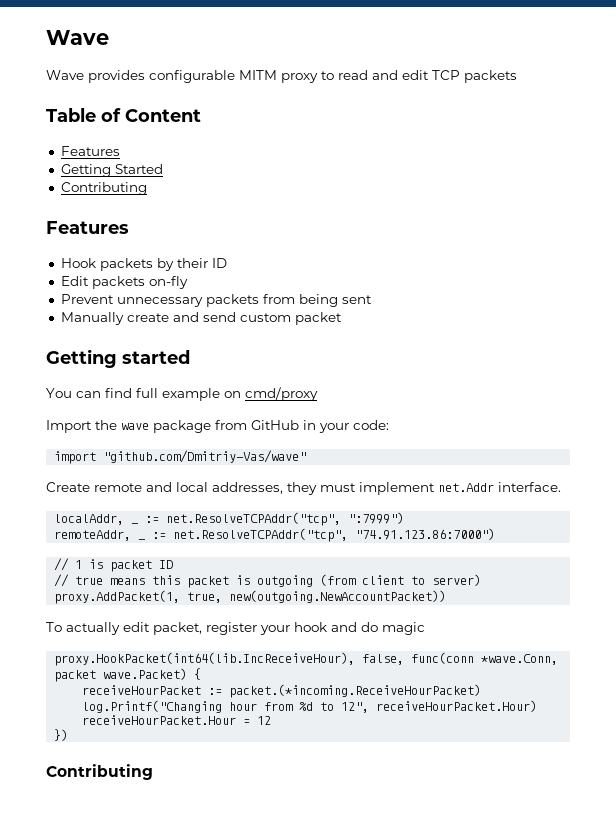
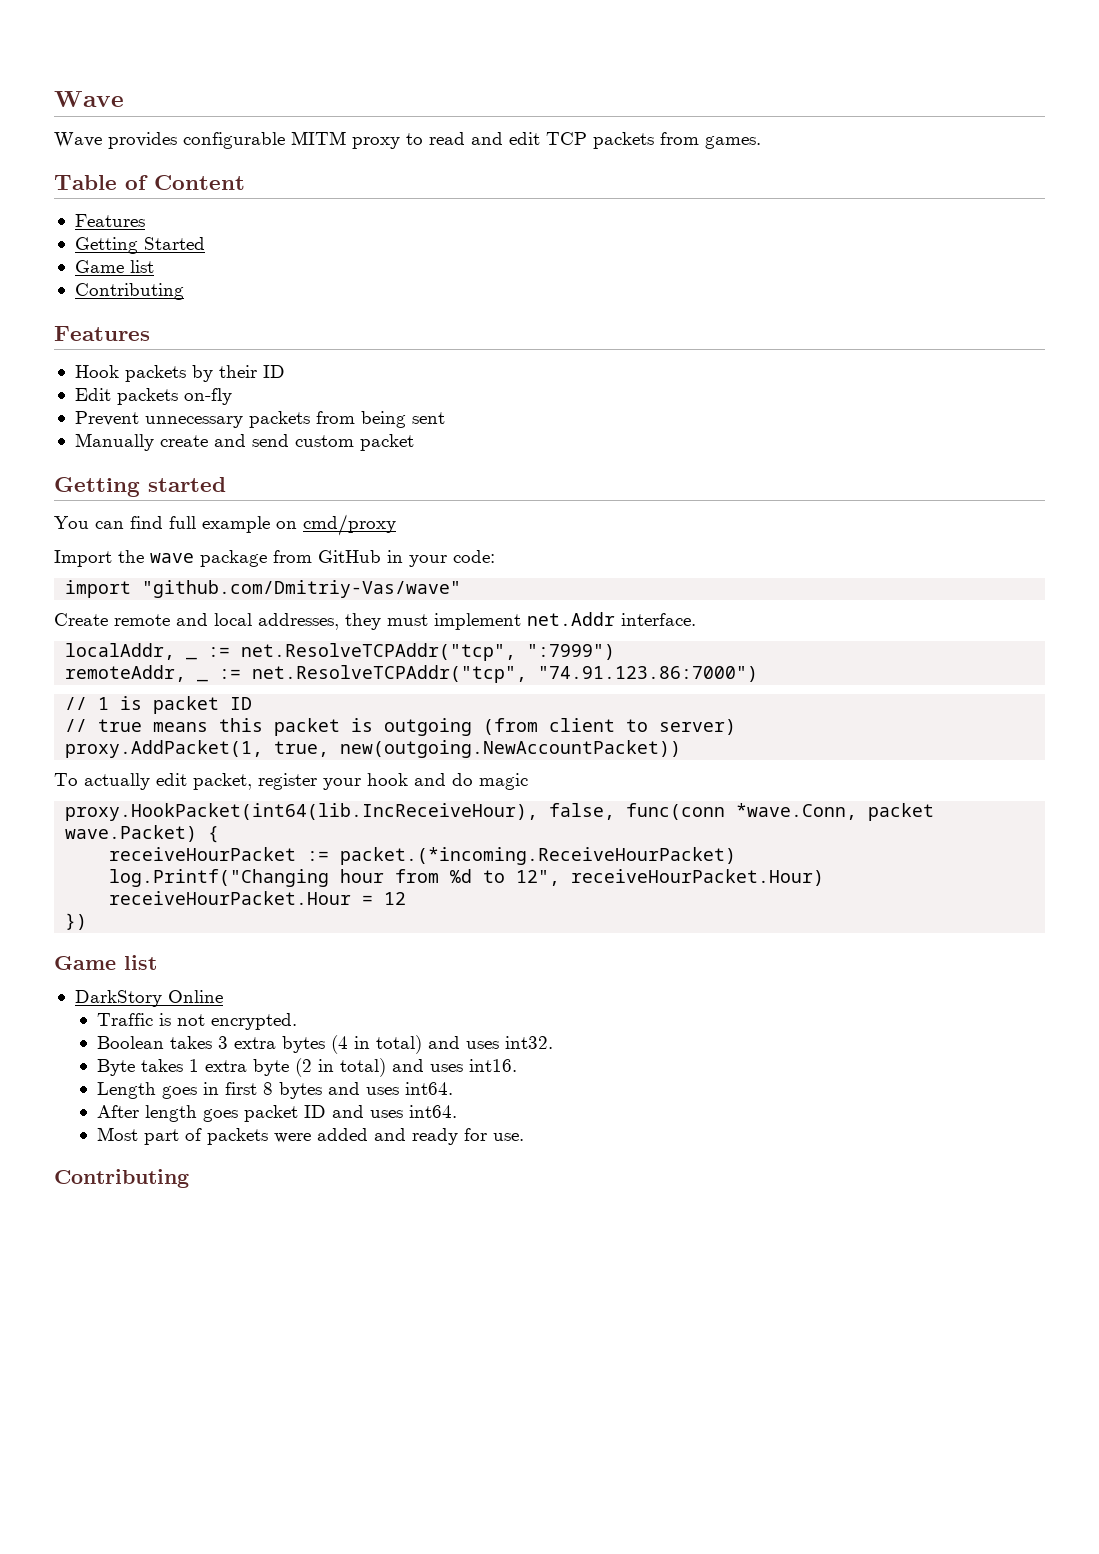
(517, 76) none -> [660,132,761,149] from games.
(163, 169) none -> [74,260,154,273] // Game list
(69, 735) none -> [54,955,157,970] [74,990,223,1007] [97,1013,298,1030] [97,1035,554,1054] [97,1058,518,1077] [97,1082,454,1099] [97,1105,458,1122] [97,1127,525,1145] // Game list // DarkStory Online // Traffic is not encrypted. // Boolean takes 3 extra bytes (4 in total) and uses int32. // Byte takes 1 extra byte (2 in total) and uses int16. // Length goes in first 8 bytes and uses int64. // After length goes packet ID and uses int64. // Most part of packets were added and ready for use.

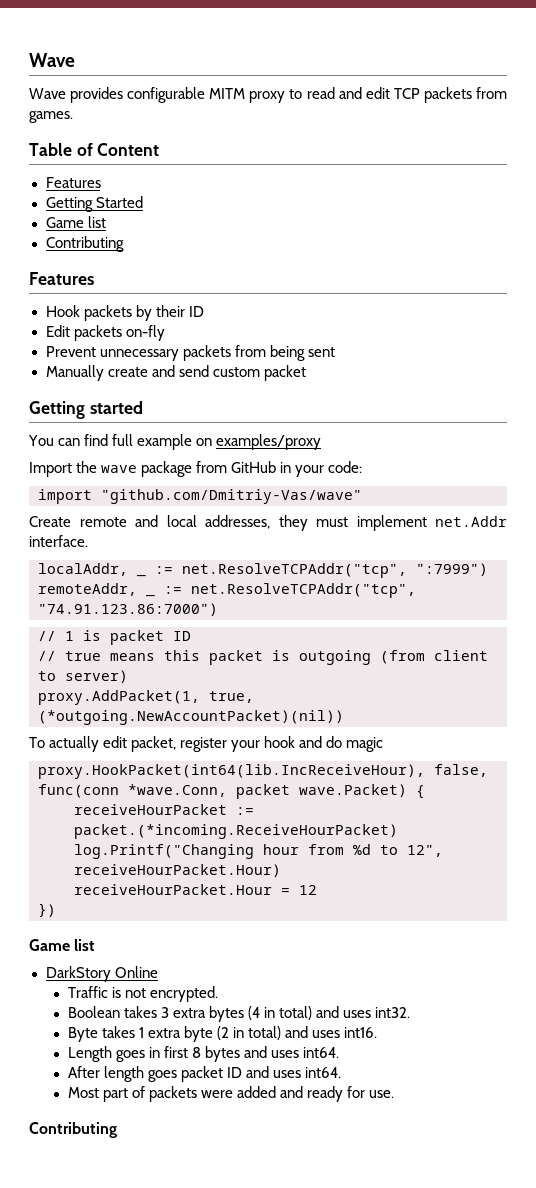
[303,514,396,536] cmd/proxy -> [216,434,322,450] examples/proxy
[340,740,682,758] new(outgoing.NewAccountPacket)) -> [38,710,344,725] (*outgoing.NewAccountPacket)(nil))

